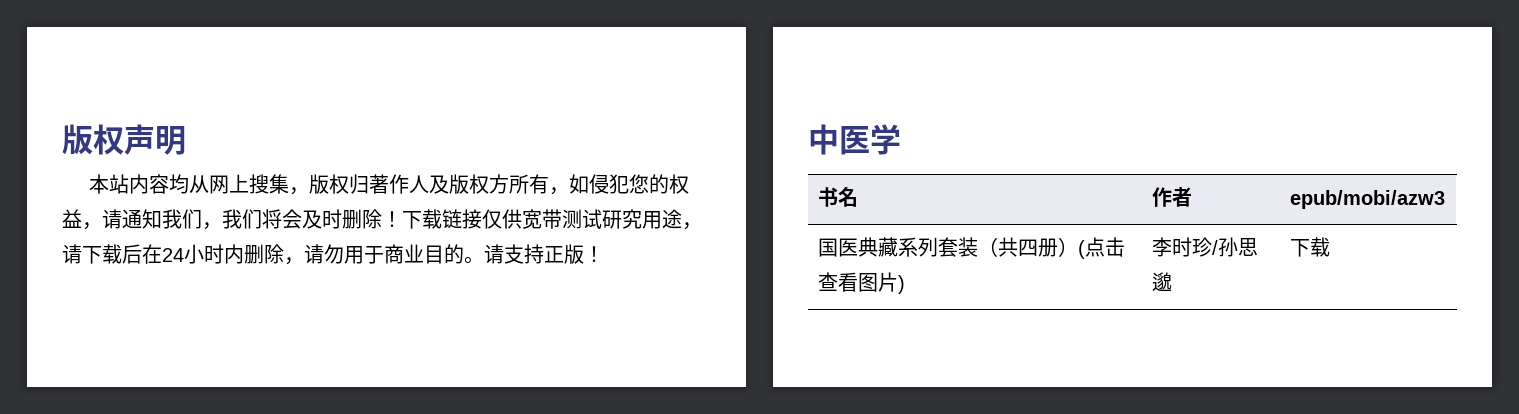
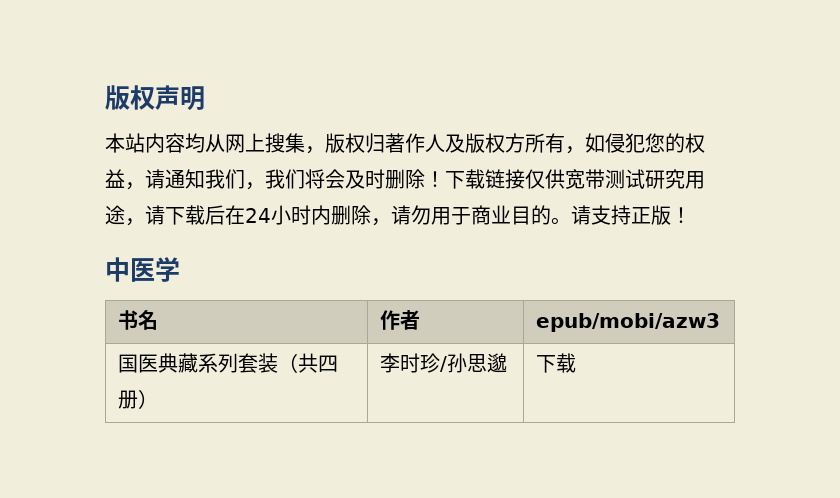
[1077,237,1125,259] [817,272,905,294] (点击查看图片) -> (158, 399) none

